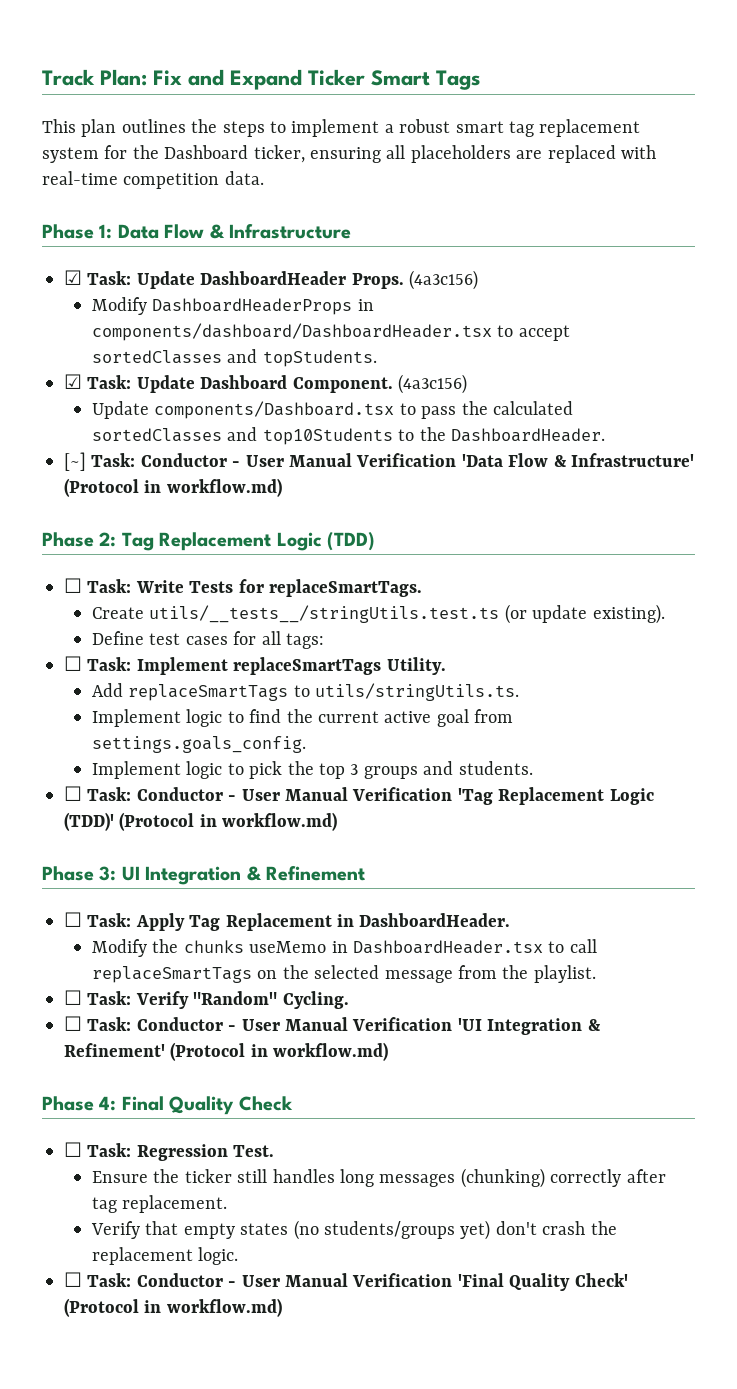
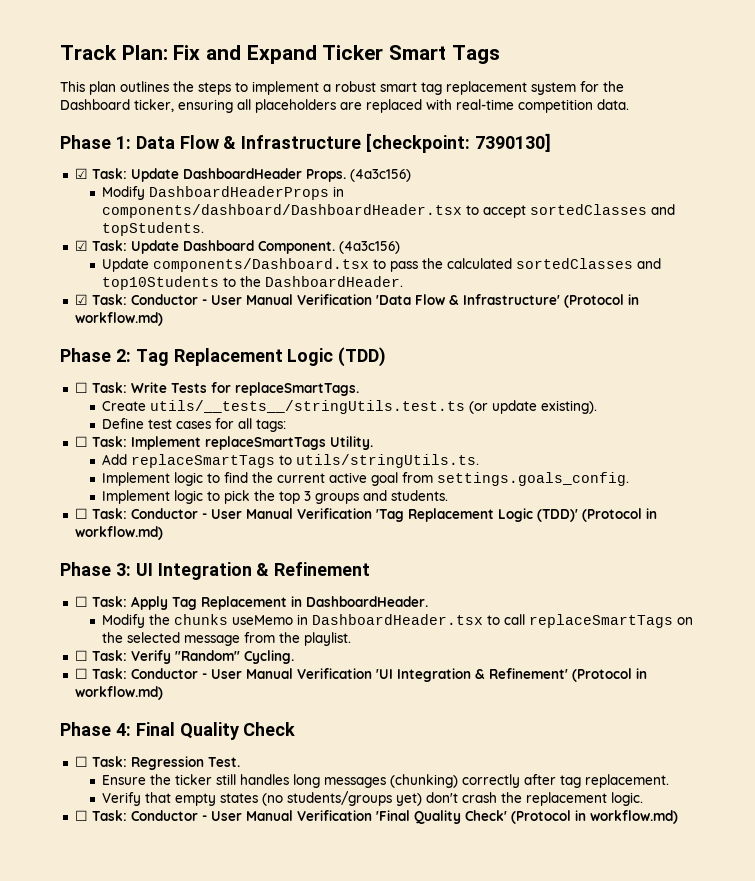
(351, 231) none -> [366,133,552,153] [checkpoint: 7390130]
[64,452,86,471] [~] -> [74,294,88,305] ☑

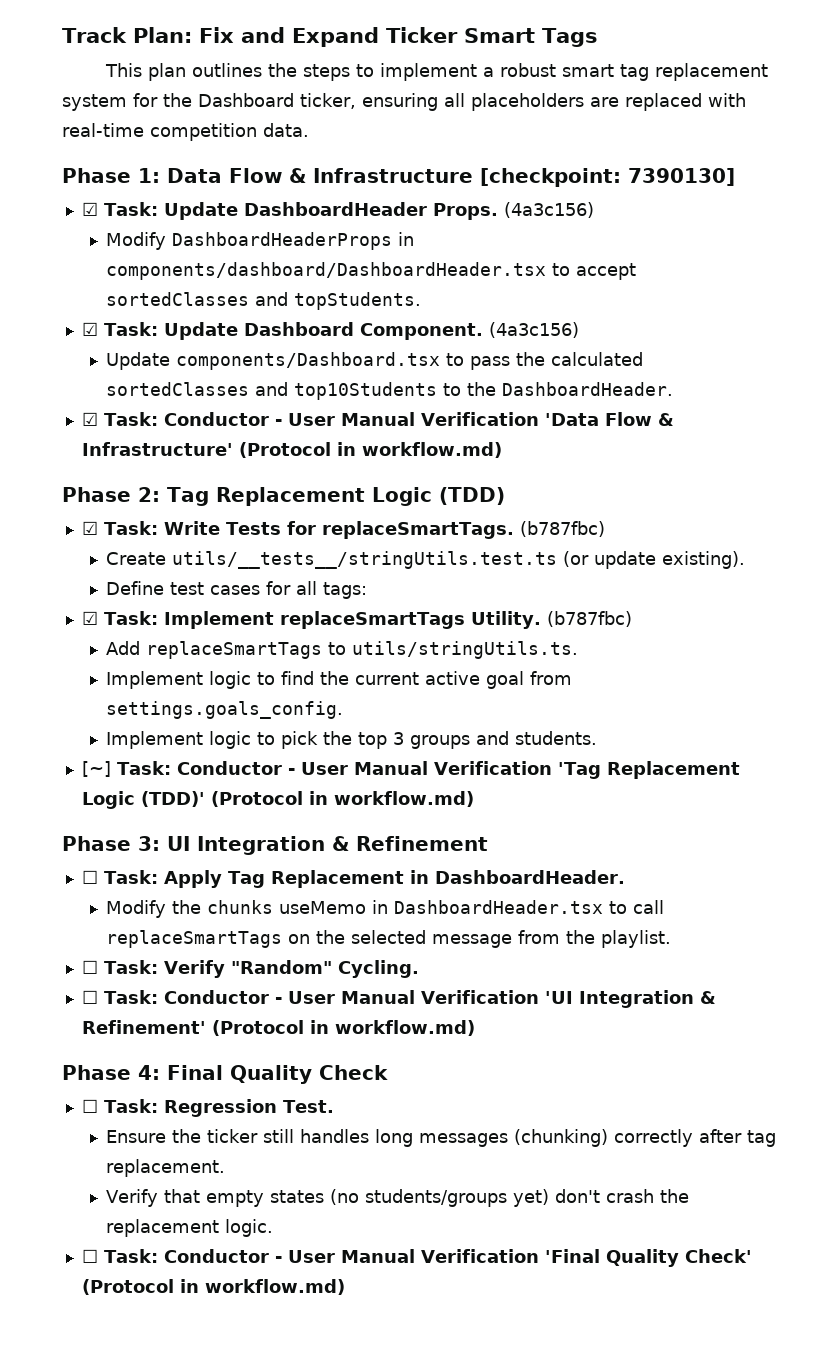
[74,382,88,393] ☐ -> [81,521,98,535] ☑
(359, 389) none -> [519,521,605,537] (b787fbc)
[74,436,88,447] ☐ -> [81,611,98,625] ☑
(373, 443) none -> [546,611,632,627] (b787fbc)
[74,508,88,519] ☐ -> [81,761,111,777] [~]

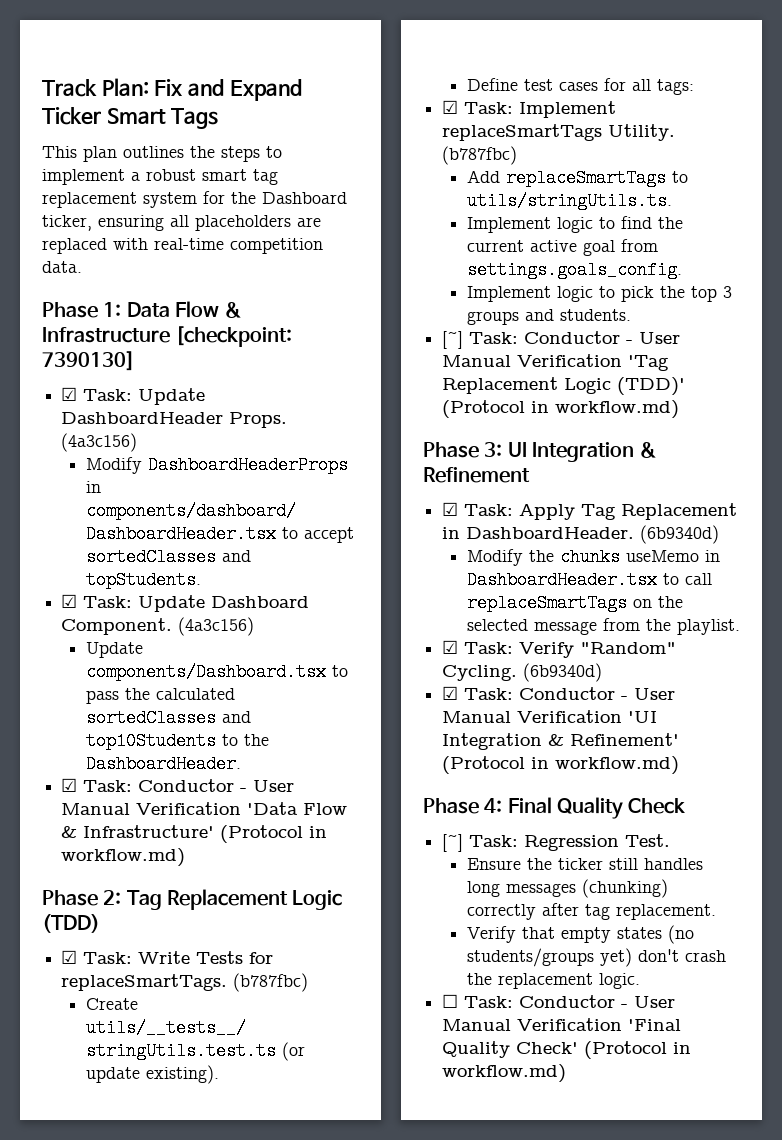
[81,870,98,884] ☐ -> [442,502,459,516] ☑
(625, 877) none -> [640,525,720,544] (6b9340d)
[81,960,98,974] ☐ -> [442,640,459,654] ☑
[81,990,98,1004] // ☐ -> [523,663,603,682] [442,686,459,700] (6b9340d) // ☑
[81,1099,98,1113] ☐ -> [442,834,464,852] [~]

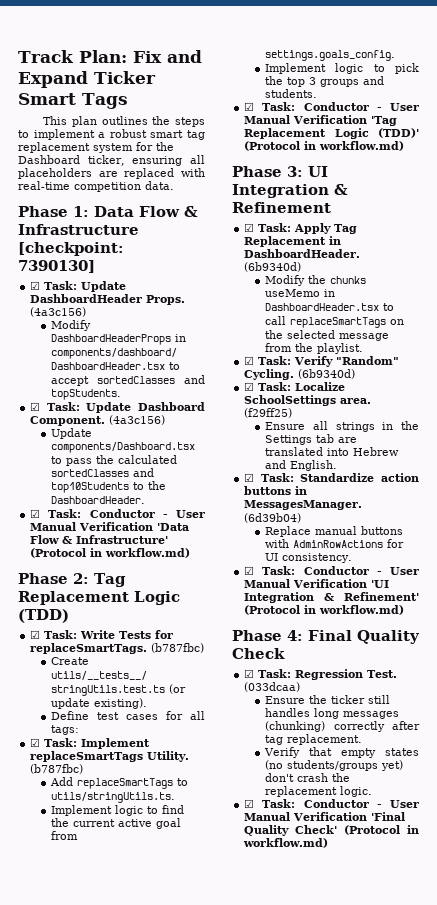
[442,331,464,349] [~] -> [244,102,255,111] ☑
(603, 672) none -> [244,382,346,391] [244,395,372,406] [244,408,293,418] [265,421,420,432] [265,434,358,445] [265,447,400,456] [265,460,338,471] [244,473,419,482] [244,486,308,495] [244,500,363,510] [244,513,302,523] [265,526,404,537] [265,539,405,548] [265,553,353,563] // ☑ Task: Localize SchoolSettings area. (f29ff25) // Ensure all strings in the Settings tab are translated into Hebrew and English. // ☑ Task: Standardize action buttons in MessagesManager. (6d39b04) // Replace manual buttons with AdminRowActions for UI consistency.
[442,834,464,852] [~] -> [244,669,255,678] ☑
(671, 840) none -> [244,682,301,692] (033dcaa)
[442,994,459,1008] ☐ -> [244,799,255,808] ☑

